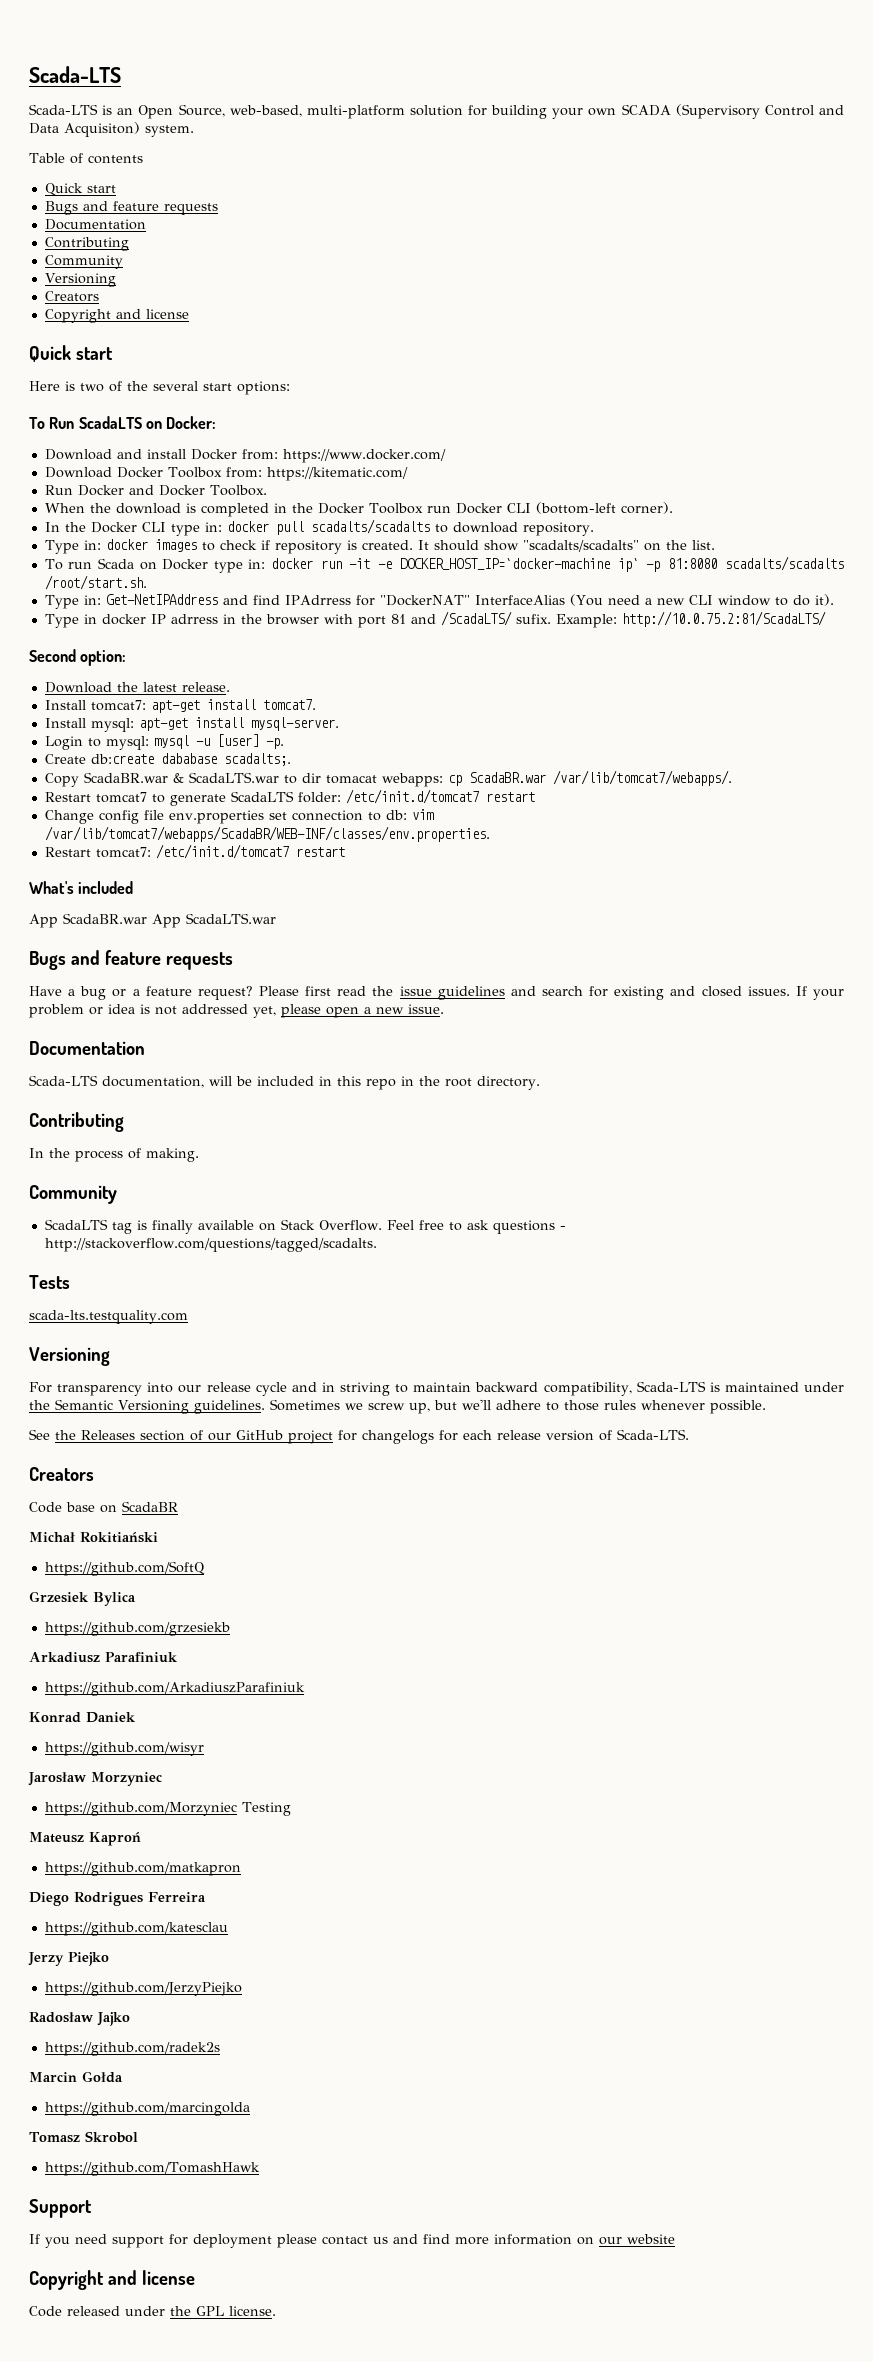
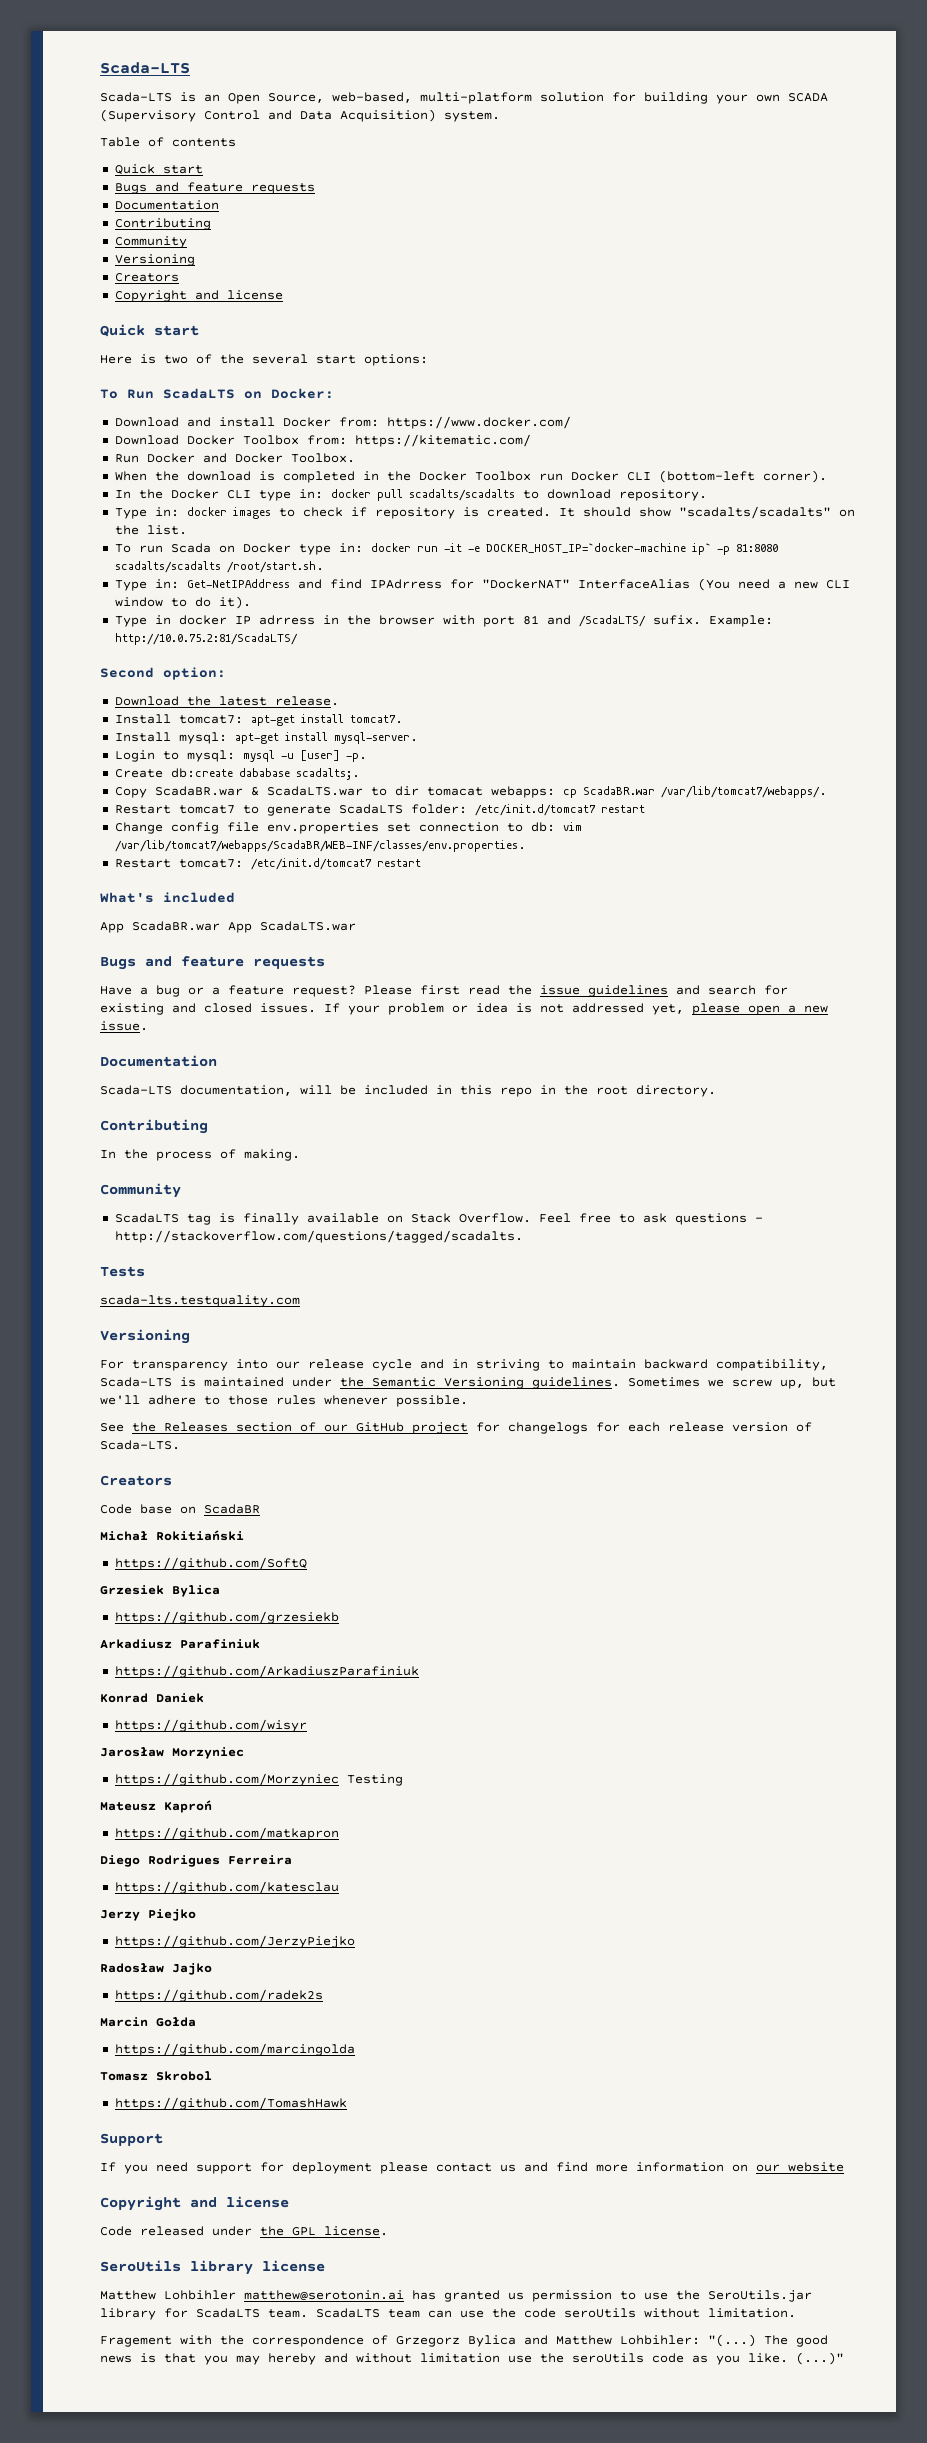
[64,122,140,137] Acquisiton) -> [340,109,436,122] Acquisition)
(276, 2311) none -> [100,2260,325,2275] [100,2290,812,2302] [100,2308,796,2320] [100,2334,828,2347] [100,2352,844,2365] // SeroUtils library license // Matthew Lohbihler matthew@serotonin.ai has granted us permission to use the SeroUtils.jar library for ScadaLTS team. ScadaLTS team can use the code seroUtils without limitation. // Fragement with the correspondence of Grzegorz Bylica and Matthew Lohbihler: "(...) The good news is that you may hereby and without limitation use the seroUtils code as you like. (...)"

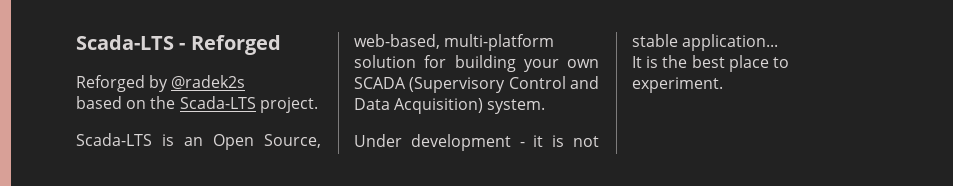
[100,62,190,74] Scada-LTS -> [76,35,281,55] [76,75,246,92] [76,96,318,113] Scada-LTS - Reforged // Reforged by @radek2s // based on the Scada-LTS project.
[100,137,236,147] [114,164,203,175] [114,182,315,194] [114,200,219,210] [114,218,211,230] [114,236,187,248] [114,254,195,266] [114,273,179,282] [114,290,283,302] [100,324,199,337] [100,354,428,366] [100,388,334,399] [114,416,571,429] [114,434,531,447] [114,453,355,463] [114,470,827,483] [114,489,707,501] [114,506,855,519] [114,525,187,535] [114,543,778,555] [114,561,324,573] [114,578,850,591] [114,596,251,609] [114,615,773,627] [114,633,298,645] [100,667,226,680] [114,696,339,706] [114,714,403,726] [114,732,418,744] [114,750,367,762] [114,768,360,780] [114,786,827,798] [114,804,645,816] [114,822,582,834] [114,840,526,852] [114,858,421,870] [100,892,235,903] [100,921,356,933] [100,956,325,970] [100,985,788,997] [100,1003,828,1015] [100,1021,148,1031] [100,1055,217,1067] [100,1085,716,1097] [100,1119,208,1134] [100,1149,300,1161] [100,1183,181,1198] [114,1213,763,1225] [114,1230,523,1243] [100,1266,145,1277] [100,1295,300,1307] [100,1329,190,1344] [100,1359,828,1371] [100,1377,836,1389] [100,1395,468,1407] [100,1422,812,1434] [100,1440,180,1450] [100,1475,172,1486] [100,1504,260,1514] [100,1530,244,1541] [114,1557,307,1570] [100,1585,220,1597] [114,1611,339,1624] [100,1639,260,1649] [114,1665,419,1678] [100,1693,204,1703] [114,1719,307,1732] [100,1747,244,1759] [114,1773,403,1786] [100,1800,212,1813] [114,1827,339,1840] [100,1855,292,1867] [114,1881,339,1894] [100,1909,196,1921] [114,1935,355,1948] [100,1963,212,1975] [114,1989,323,2002] [100,2017,196,2027] [114,2043,355,2056] [100,2071,212,2081] [114,2097,347,2110] [100,2133,163,2146] [100,2162,844,2174] [100,2196,289,2211] [100,2226,388,2236] [100,2260,325,2275] [100,2290,812,2302] [100,2308,796,2320] [100,2334,828,2347] [100,2352,844,2365] Table of contents // Quick start // Bugs and feature requests // Documentation // Contributing // Community // Versioning // Creators // Copyright and license // Quick start // Here is two of the several start options: // To Run ScadaLTS on Docker: // Download and install Docker from: https://www.docker.com/ // Download Docker Toolbox from: https://kitematic.com/ // Run Docker and Docker Toolbox. // When the download is completed in the Docker Toolbox run Docker CLI (bottom-left corner). // In the Docker CLI type in: docker pull scadalts/scadalts to download repository. // Type in: docker images to check if repository is created. It should show "scadalts/scadalts" on the list. // To run Scada on Docker type in: docker run -it -e DOCKER_HOST_IP=`docker-machine ip` -p 81:8080 scadalts/scadalts /root/start.sh. // Type in: Get-NetIPAddress and find IPAdrress for "DockerNAT" InterfaceAlias (You need a new CLI window to do it). // Type in docker IP adrress in the browser with port 81 and /ScadaLTS/ sufix. Example: http://10.0.75.2:81/ScadaLTS/ // Second option: // Download the latest release. // Install tomcat7: apt-get install tomcat7. // Install mysql: apt-get install mysql-server. // Login to mysql: mysql -u [user] -p. // Create db:create dababase scadalts;. // Copy ScadaBR.war & ScadaLTS.war to dir tomacat webapps: cp ScadaBR.war /var/lib/tomcat7/webapps/. // Restart tomcat7 to generate ScadaLTS folder: /etc/init.d/tomcat7 restart // Change config file env.properties set connection to db: vim /var/lib/tomcat7/webapps/ScadaBR/WEB-INF/classes/env.properties. // Restart tomcat7: /etc/init.d/tomcat7 restart // What's included // App ScadaBR.war App ScadaLTS.war // Bugs and feature requests // Have a bug or a feature request? Please first read the issue guidelines and search for existing and closed issues. If your problem or idea is not addressed yet, please open a new issue. // Documentation // Scada-LTS documentation, will be included in this repo in the root directory. // Contributing // In the process of making. // Community // ScadaLTS tag is finally available on Stack Overflow. Feel free to ask questions - http://stackoverflow.com/questions/tagged/scadalts. // Tests // scada-lts.testquality.com // Versioning // For transparency into our release cycle and in striving to maintain backward compatibility, Scada-LTS is maintained under the Semantic Versioning guidelines. Sometimes we screw up, but we'll adhere to those rules whenever possible. // See the Releases section of our GitHub project for changelogs for each release version of Scada-LTS. // Creators // Code base on ScadaBR // Michał Rokitiański // https://github.com/SoftQ // Grzesiek Bylica // https://github.com/grzesiekb // Arkadiusz Parafiniuk // https://github.com/ArkadiuszParafiniuk // Konrad Daniek // https://github.com/wisyr // Jarosław Morzyniec // https://github.com/Morzyniec Testing // Mateusz Kaproń // https://github.com/matkapron // Diego Rodrigues Ferreira // https://github.com/katesclau // Jerzy Piejko // https://github.com/JerzyPiejko // Radosław Jajko // https://github.com/radek2s // Marcin Gołda // https://github.com/marcingolda // Tomasz Skrobol // https://github.com/TomashHawk // Support // If you need support for deployment please contact us and find more information on our website // Copyright and license // Code released under the GPL license. // SeroUtils library license // Matthew Lohbihler matthew@serotonin.ai has granted us permission to use the SeroUtils.jar library for ScadaLTS team. ScadaLTS team can use the code seroUtils without limitation. // Fragement with the correspondence of Grzegorz Bylica and Matthew Lohbihler: "(...) The good news is that you may hereby and without limitation use the seroUtils code as you like. (...)" -> [354,134,599,151] [632,34,779,51] [632,55,789,72] [632,77,723,93] Under development - it is not stable application... // It is the best place to experiment.

